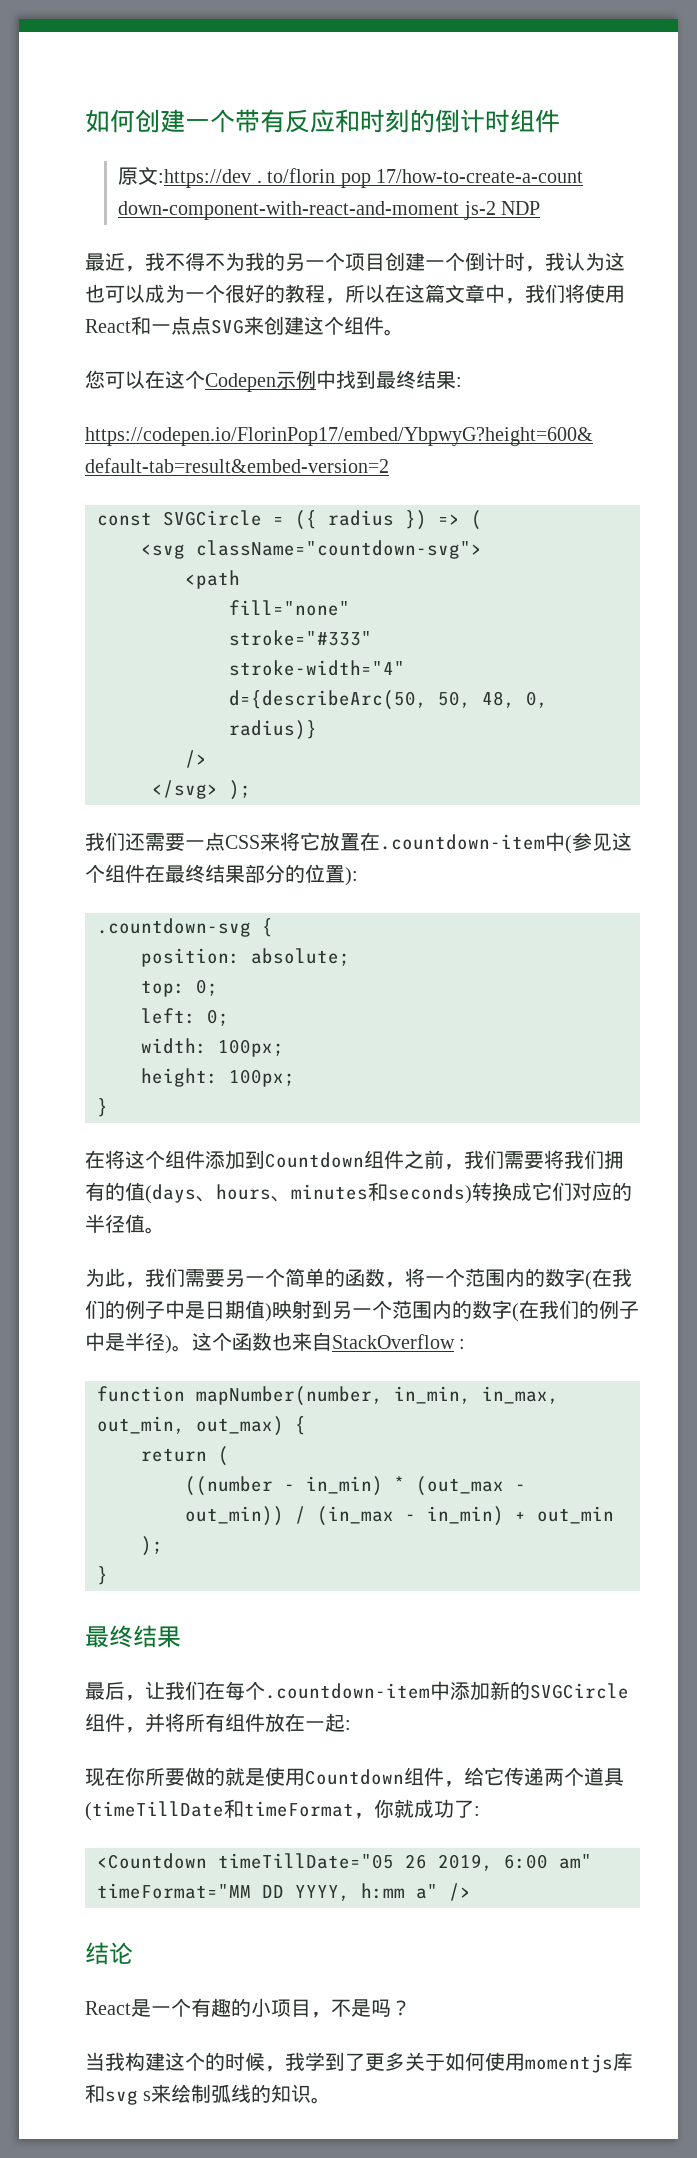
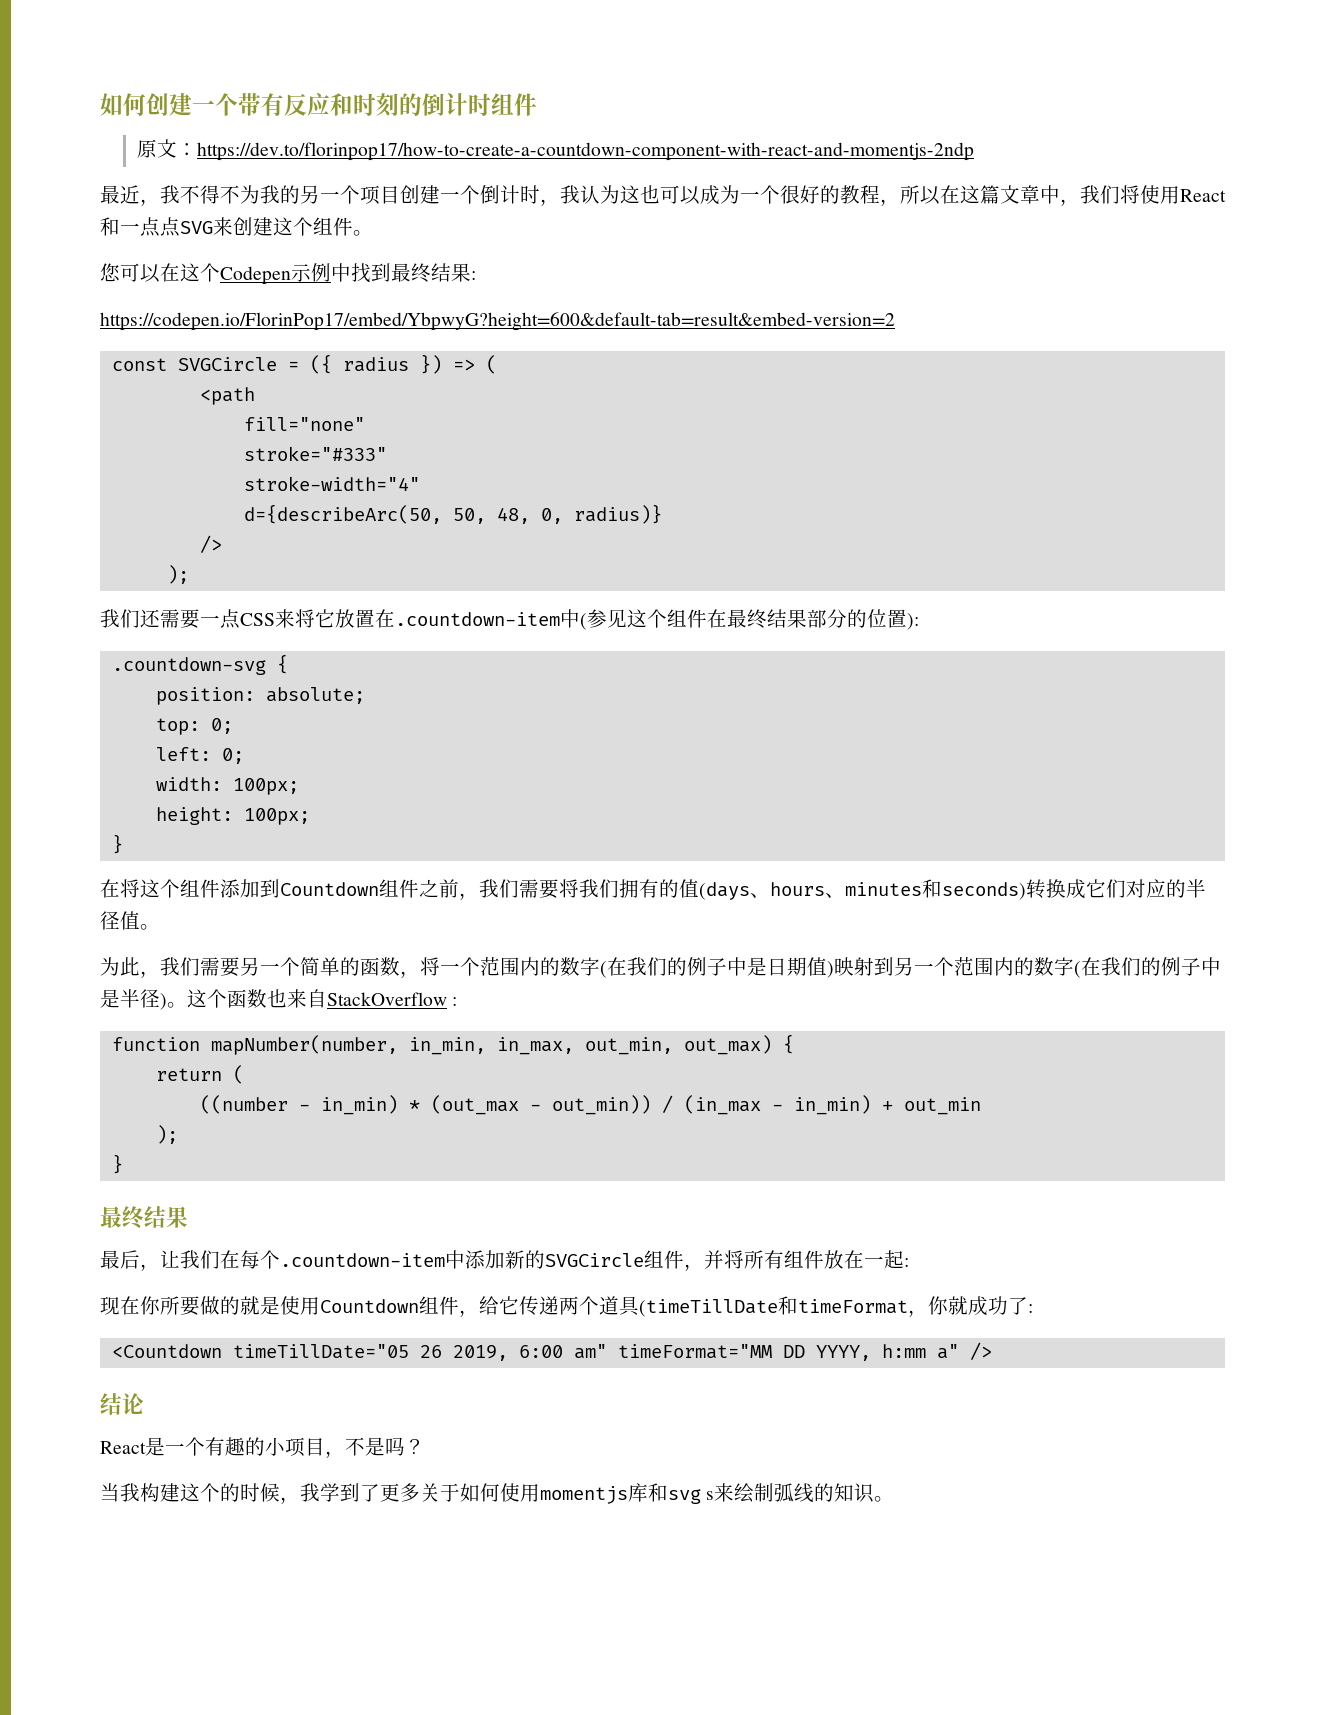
[158,168,584,188] [118,201,541,220] :https://dev . to/florin pop 17/how-to-create-a-count down-component-with-react-and-moment js-2 NDP -> [177,142,975,161] ：https://dev.to/florinpop17/how-to-create-a-countdown-component-with-react-and-momentjs-2ndp
[141,540,482,559] // <svg className="countdown-svg"> -> (497, 364) none
[152,780,218,799] </svg> -> (222, 544) none

